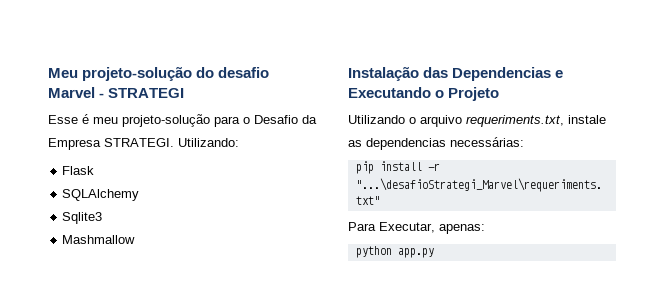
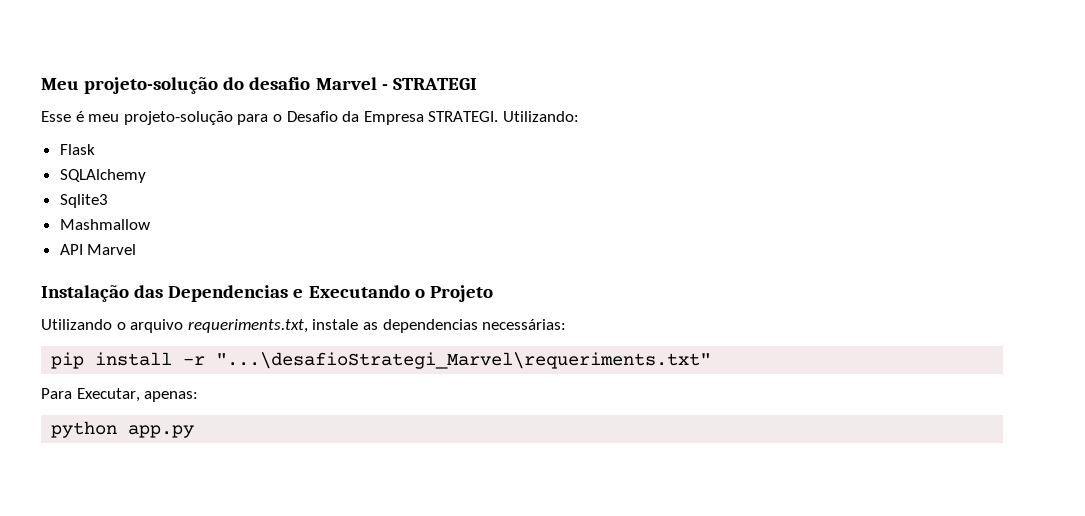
(136, 239) none -> [59,244,137,255] // API Marvel

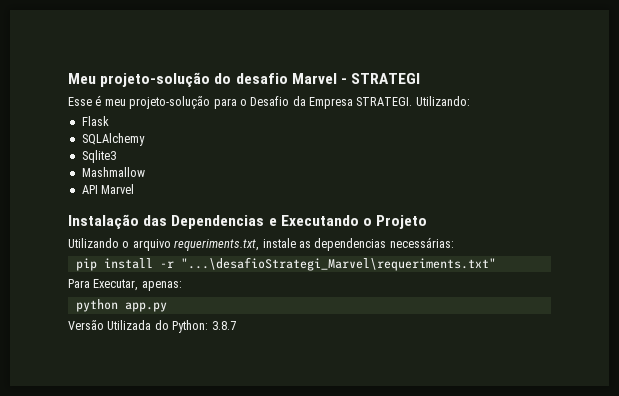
(195, 431) none -> [68,320,236,333] // Versão Utilizada do Python: 3.8.7

